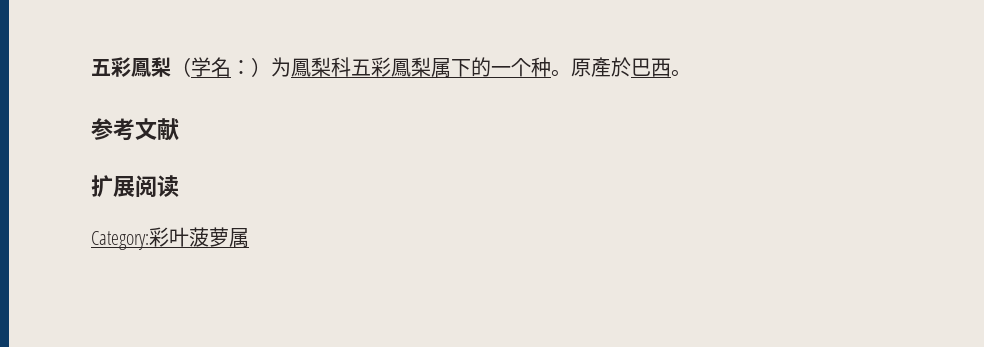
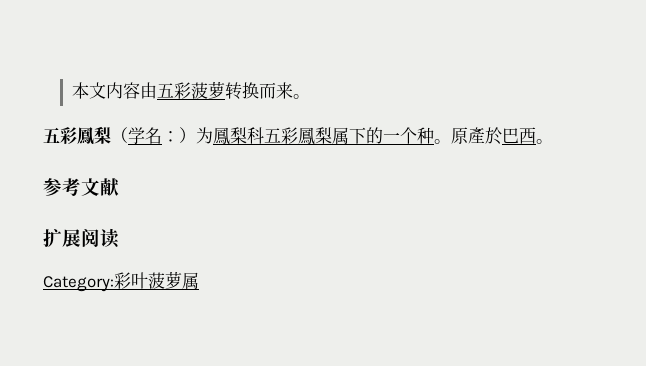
(91, 67) none -> [72,81,311,100] 本文内容由五彩菠萝转换而来。 //

